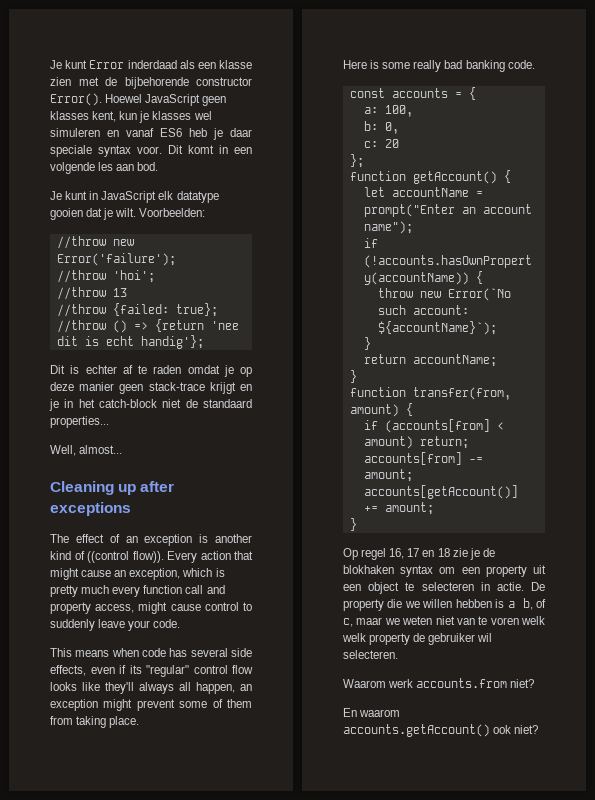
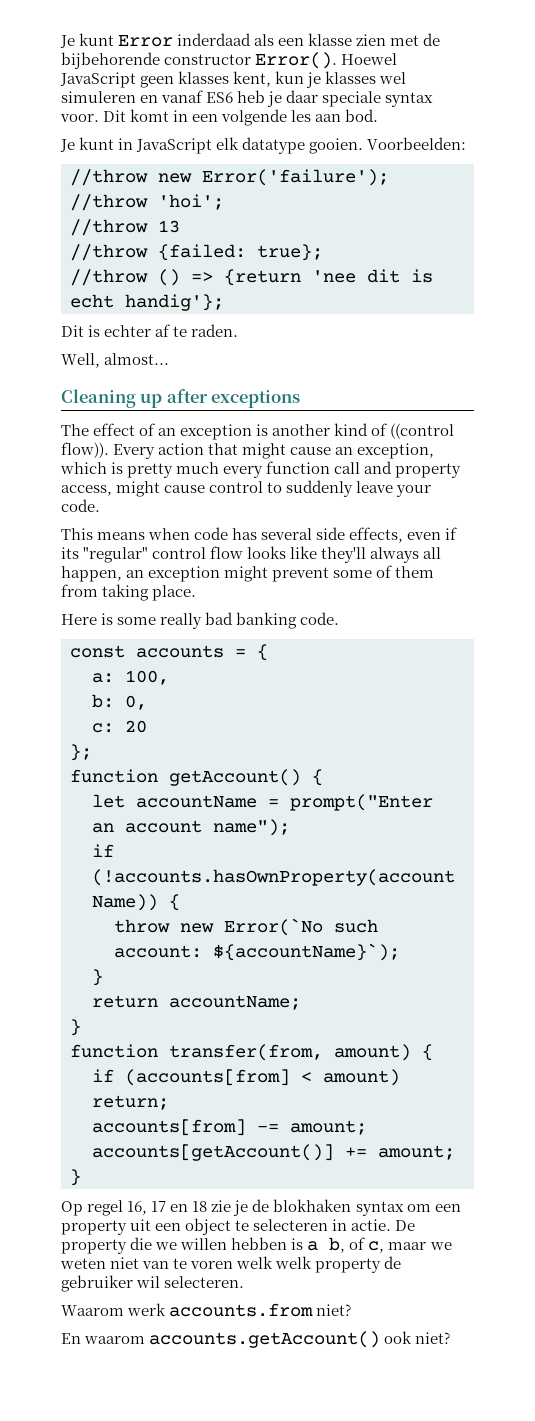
[50,208,137,220] gooien dat je wilt. -> [309,138,364,154] gooien.
[153,365,252,377] [50,382,252,394] [49,399,252,411] [50,416,109,428] raden omdat je op deze manier geen stack-trace krijgt en je in het catch-block niet de standaard properties... -> [191,324,239,337] raden.

